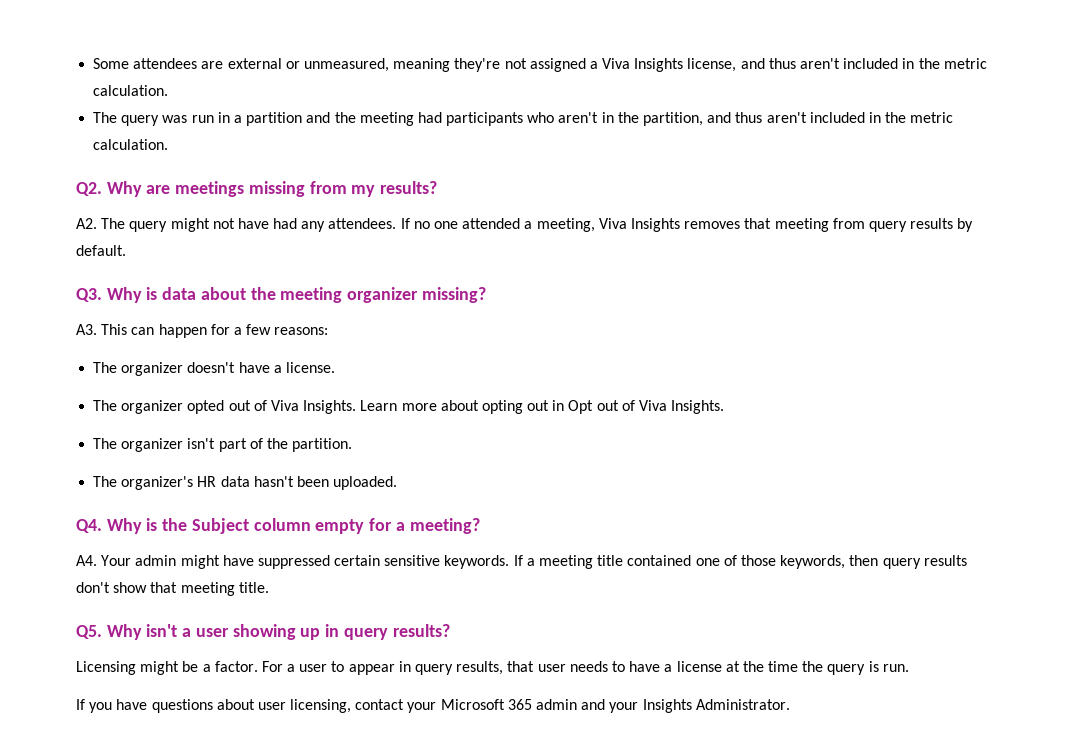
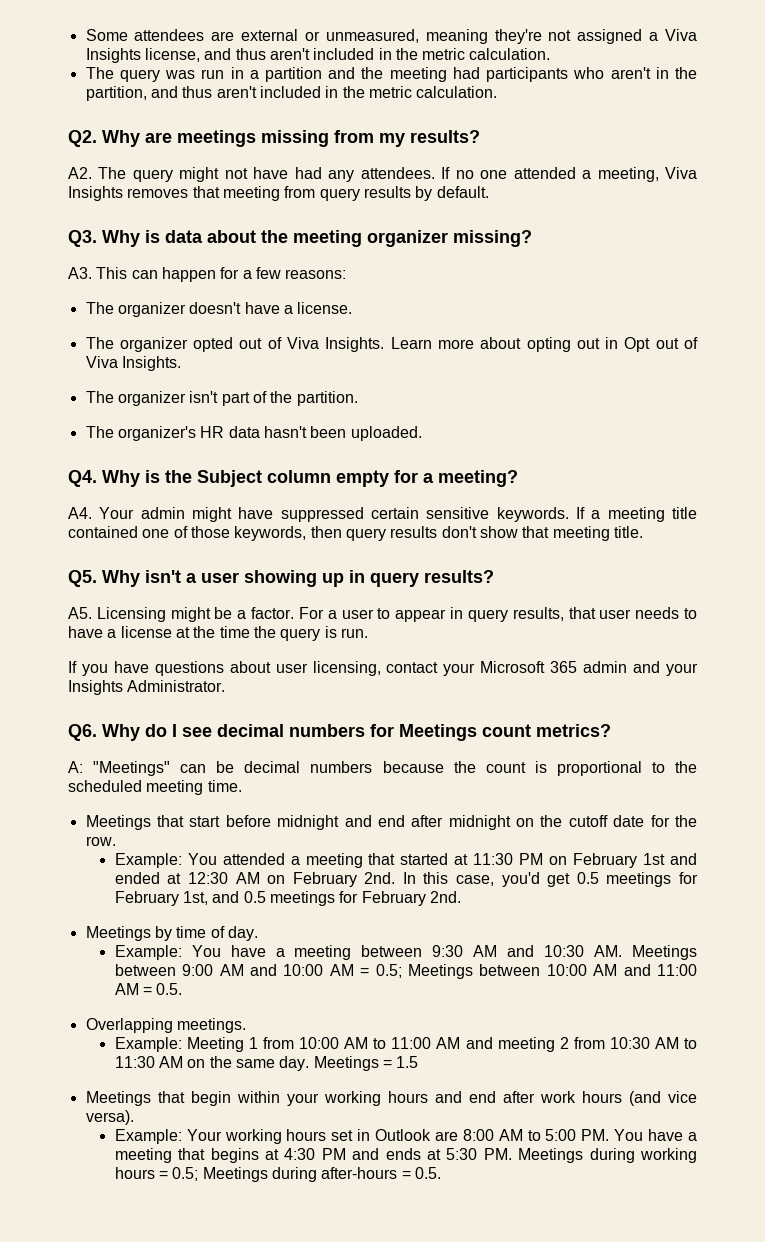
(450, 630) none -> [68,607,92,619] A5.
(790, 704) none -> [68,724,611,741] [68,761,697,776] [68,780,242,795] [85,815,697,830] [85,836,116,846] [114,853,697,868] [114,872,698,887] [114,891,461,906] [85,926,258,941] [114,945,697,960] [114,964,697,979] [114,983,183,995] [85,1018,246,1033] [114,1037,698,1052] [114,1056,419,1071] [85,1091,697,1106] [85,1110,134,1125] [114,1129,697,1144] [114,1148,697,1163] [114,1167,441,1182] // Q6. Why do I see decimal numbers for Meetings count metrics? // A: "Meetings" can be decimal numbers because the count is proportional to the scheduled meeting time. // Meetings that start before midnight and end after midnight on the cutoff date for the row. // Example: You attended a meeting that started at 11:30 PM on February 1st and ended at 12:30 AM on February 2nd. In this case, you'd get 0.5 meetings for February 1st, and 0.5 meetings for February 2nd. // Meetings by time of day. // Example: You have a meeting between 9:30 AM and 10:30 AM. Meetings between 9:00 AM and 10:00 AM = 0.5; Meetings between 10:00 AM and 11:00 AM = 0.5. // Overlapping meetings. // Example: Meeting 1 from 10:00 AM to 11:00 AM and meeting 2 from 10:30 AM to 11:30 AM on the same day. Meetings = 1.5 // Meetings that begin within your working hours and end after work hours (and vice versa). // Example: Your working hours set in Outlook are 8:00 AM to 5:00 PM. You have a meeting that begins at 4:30 PM and ends at 5:30 PM. Meetings during working hours = 0.5; Meetings during after-hours = 0.5.

